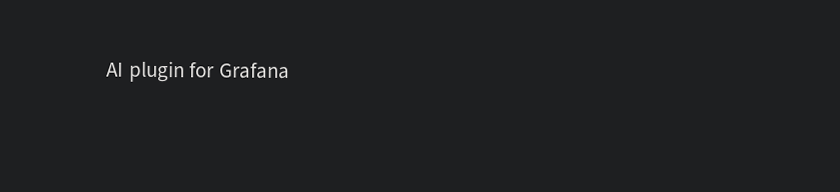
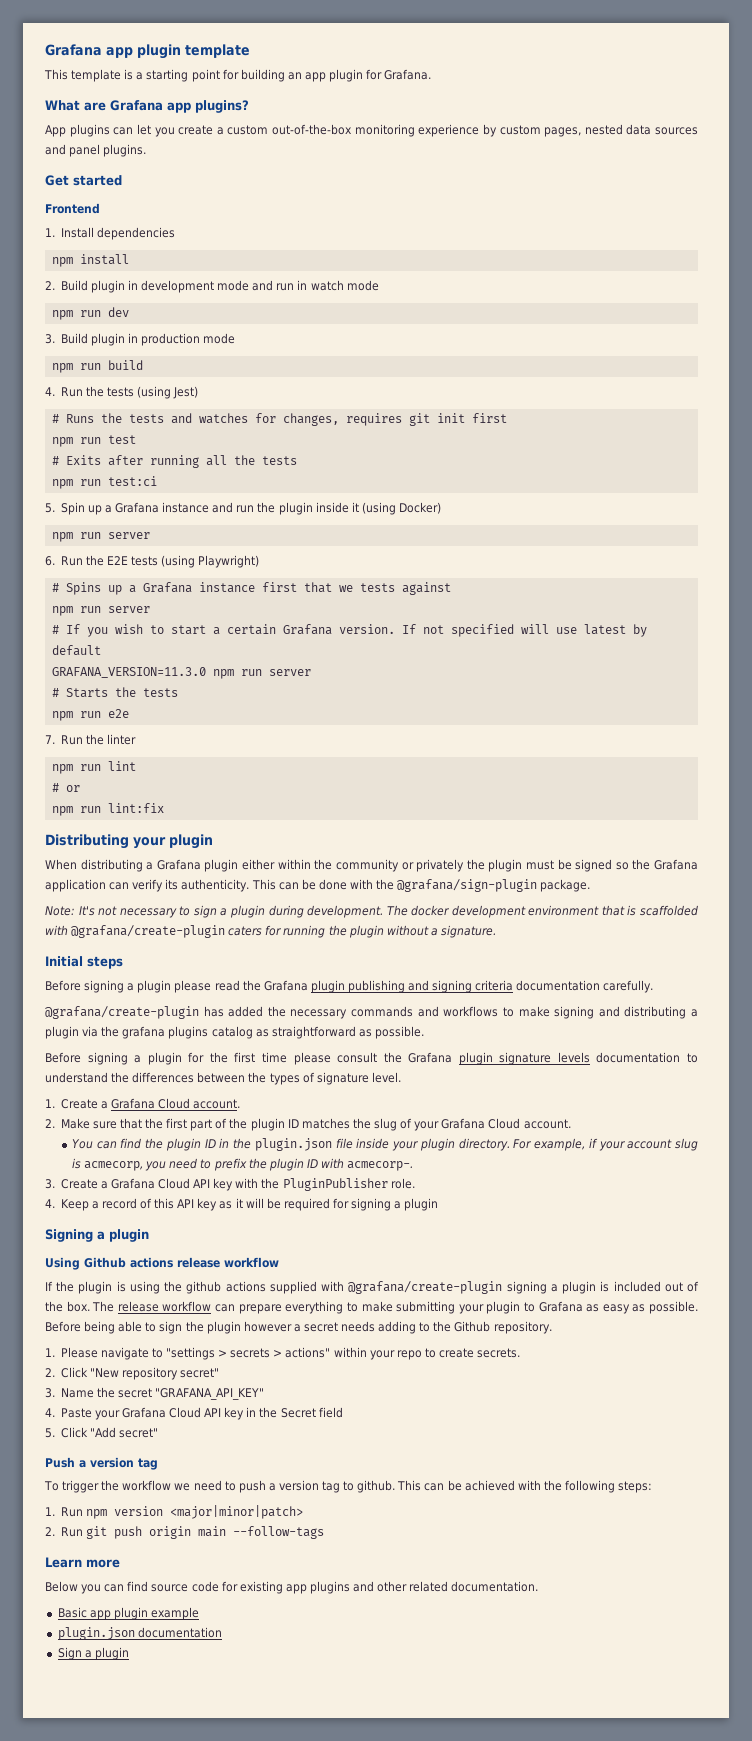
[106,60,291,83] AI plugin for Grafana -> [45,44,250,59] [44,69,432,82] [45,100,249,113] [45,124,698,137] [45,144,147,157] [45,175,122,186] [45,203,100,214] [45,227,175,240] [51,254,129,267] [45,280,379,293] [51,307,129,320] [45,333,236,346] [51,360,143,373] [45,386,199,399] [51,413,507,426] [51,435,136,447] [51,455,297,468] [51,476,157,489] [45,502,442,515] [51,532,150,542] [45,555,260,568] [51,582,451,595] [51,606,150,616] [51,624,647,637] [51,645,101,656] [51,667,311,679] [51,687,178,698] [51,709,129,721] [45,734,136,745] [51,761,136,774] [51,783,80,792] [51,803,164,816] [45,834,213,849] [45,859,698,872] [45,879,591,892] [45,905,698,918] [45,925,496,938] [45,956,123,969] [45,980,654,993] [45,1006,699,1019] [45,1026,424,1039] [45,1052,698,1065] [45,1072,401,1085] [45,1098,241,1109] [45,1118,571,1131] [72,1138,699,1151] [72,1158,414,1171] [45,1178,415,1191] [45,1198,439,1211] [45,1229,149,1242] [45,1257,279,1270] [45,1281,700,1294] [45,1301,698,1314] [45,1321,552,1334] [45,1347,521,1360] [45,1367,220,1380] [45,1387,265,1400] [45,1407,343,1420] [45,1427,158,1438] [45,1457,158,1470] [44,1480,653,1493] [45,1505,303,1519] [45,1526,324,1539] [45,1557,120,1568] [45,1581,539,1594] [57,1607,199,1620] [57,1627,222,1640] [57,1647,129,1660] Grafana app plugin template // This template is a starting point for building an app plugin for Grafana. // What are Grafana app plugins? // App plugins can let you create a custom out-of-the-box monitoring experience by custom pages, nested data sources and panel plugins. // Get started // Frontend // 1. Install dependencies // npm install // 2. Build plugin in development mode and run in watch mode // npm run dev // 3. Build plugin in production mode // npm run build // 4. Run the tests (using Jest) // # Runs the tests and watches for changes, requires git init first // npm run test // # Exits after running all the tests // npm run test:ci // 5. Spin up a Grafana instance and run the plugin inside it (using Docker) // npm run server // 6. Run the E2E tests (using Playwright) // # Spins up a Grafana instance first that we tests against // npm run server // # If you wish to start a certain Grafana version. If not specified will use latest by default // GRAFANA_VERSION=11.3.0 npm run server // # Starts the tests // npm run e2e // 7. Run the linter // npm run lint // # or // npm run lint:fix // Distributing your plugin // When distributing a Grafana plugin either within the community or privately the plugin must be signed so the Grafana application can verify its authenticity. This can be done with the @grafana/sign-plugin package. // Note: It's not necessary to sign a plugin during development. The docker development environment that is scaffolded with @grafana/create-plugin caters for running the plugin without a signature. // Initial steps // Before signing a plugin please read the Grafana plugin publishing and signing criteria documentation carefully. // @grafana/create-plugin has added the necessary commands and workflows to make signing and distributing a plugin via the grafana plugins catalog as straightforward as possible. // Before signing a plugin for the first time please consult the Grafana plugin signature levels documentation to understand the differences between the types of signature level. // 1. Create a Grafana Cloud account. // 2. Make sure that the first part of the plugin ID matches the slug of your Grafana Cloud account. // You can find the plugin ID in the plugin.json file inside your plugin directory. For example, if your account slug is acmecorp, you need to prefix the plugin ID with acmecorp-. // 3. Create a Grafana Cloud API key with the PluginPublisher role. // 4. Keep a record of this API key as it will be required for signing a plugin // Signing a plugin // Using Github actions release workflow // If the plugin is using the github actions supplied with @grafana/create-plugin signing a plugin is included out of the box. The release workflow can prepare everything to make submitting your plugin to Grafana as easy as possible. Before being able to sign the plugin however a secret needs adding to the Github repository. // 1. Please navigate to "settings > secrets > actions" within your repo to create secrets. // 2. Click "New repository secret" // 3. Name the secret "GRAFANA_API_KEY" // 4. Paste your Grafana Cloud API key in the Secret field // 5. Click "Add secret" // Push a version tag // To trigger the workflow we need to push a version tag to github. This can be achieved with the following steps: // 1. Run npm version <major|minor|patch> // 2. Run git push origin main --follow-tags // Learn more // Below you can find source code for existing app plugins and other related documentation. // Basic app plugin example // plugin.json documentation // Sign a plugin

